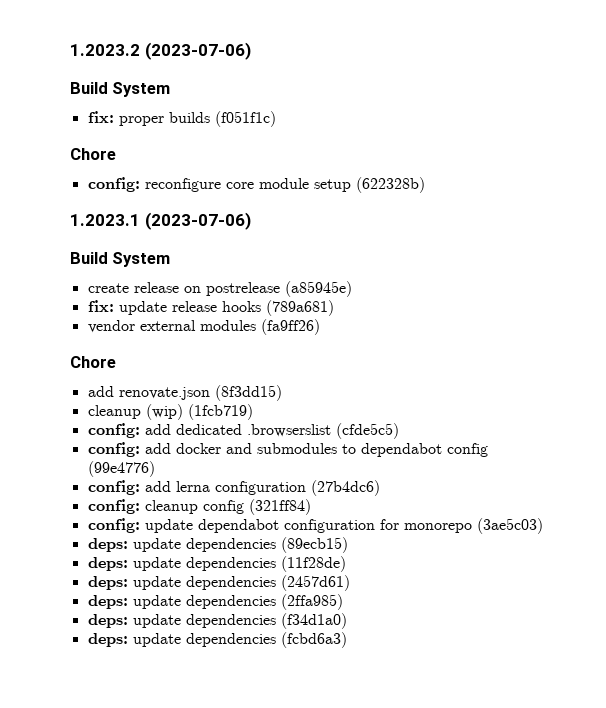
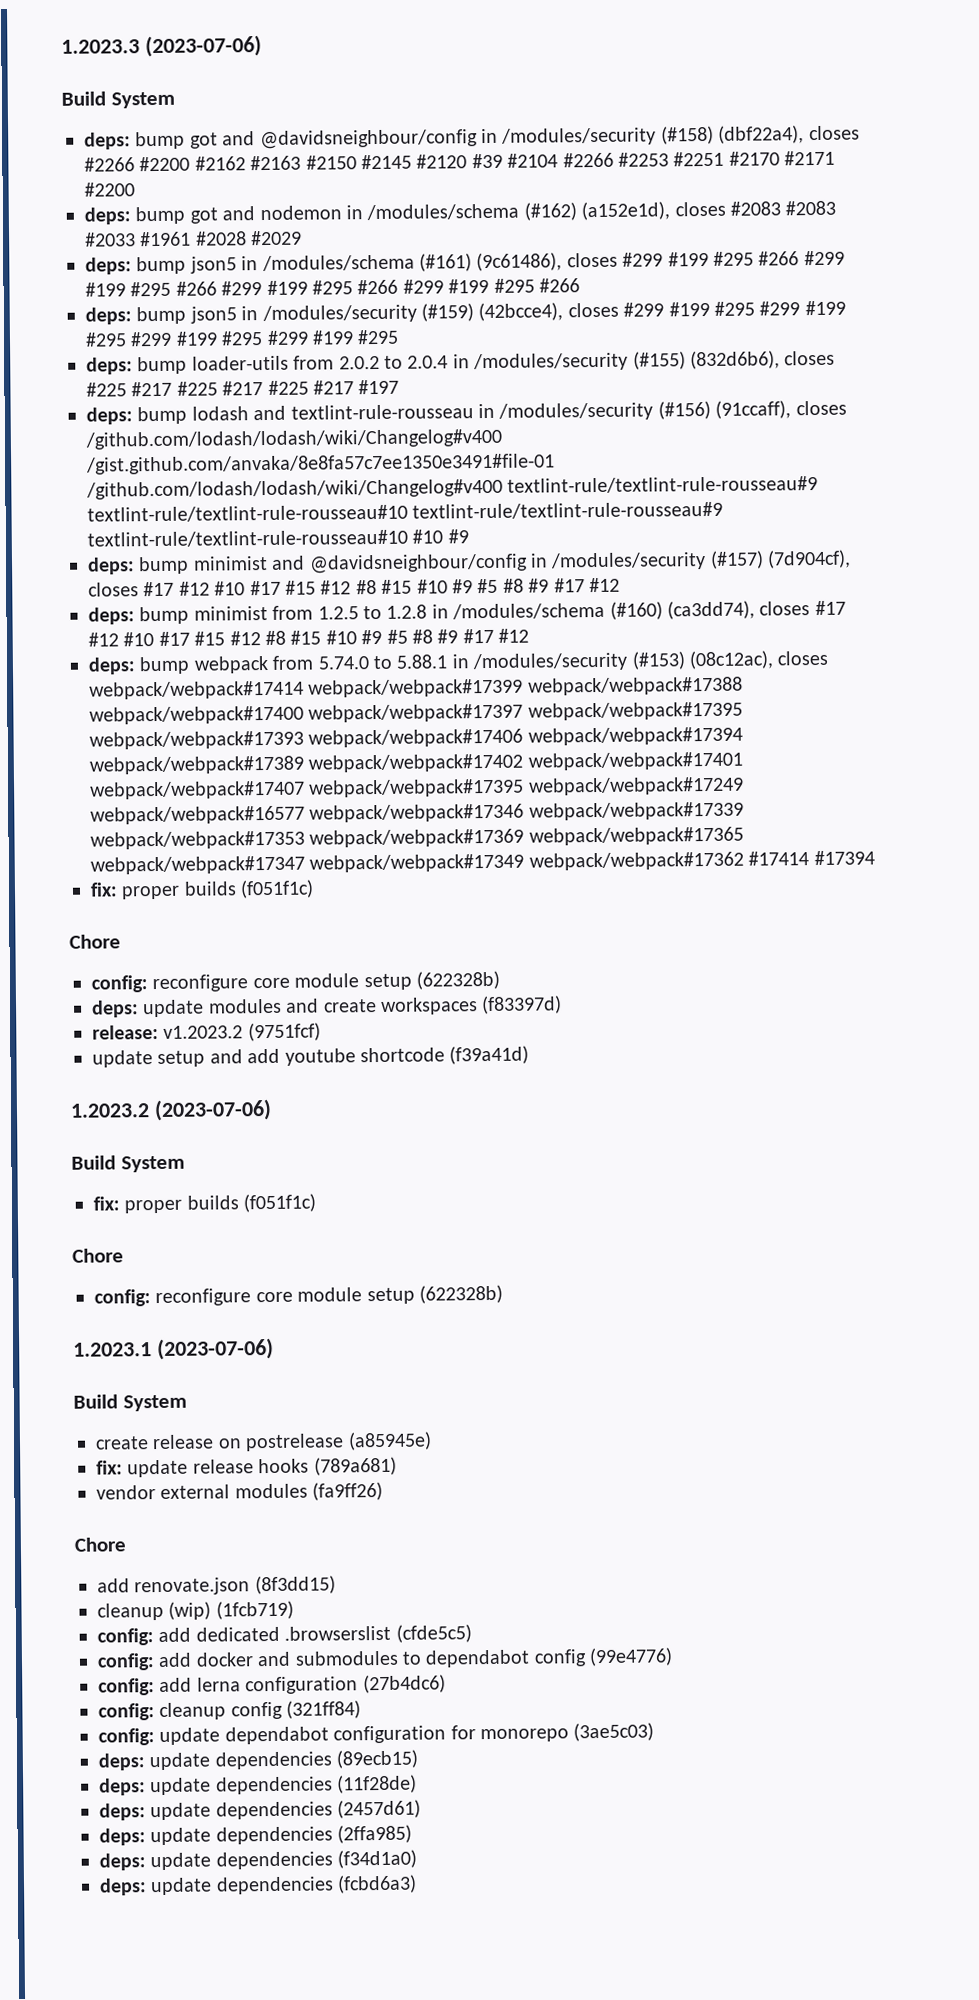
(70, 50) none -> [61,35,262,58] [61,91,175,109] [84,125,860,150] [84,150,836,172] [84,182,135,197] [84,200,837,225] [85,230,303,247] [85,250,845,275] [85,278,580,297] [85,300,846,325] [85,329,400,347] [86,350,836,375] [86,379,400,397] [86,400,847,425] [85,428,502,450] [86,453,555,475] [86,475,819,500] [87,501,724,523] [87,529,469,548] [87,549,852,575] [88,577,620,597] [88,600,846,625] [88,628,530,647] [88,650,829,675] [89,676,743,700] [89,701,743,725] [89,726,743,750] [89,751,743,775] [90,776,744,800] [90,801,744,825] [90,826,744,850] [90,850,875,875] [90,879,315,900] [69,934,121,949] [91,970,500,993] [91,995,563,1018] [92,1022,321,1042] [92,1045,530,1068] 1.2023.3 (2023-07-06) // Build System // deps: bump got and @davidsneighbour/config in /modules/security (#158) (dbf22a4), closes #2266 #2200 #2162 #2163 #2150 #2145 #2120 #39 #2104 #2266 #2253 #2251 #2170 #2171 #2200 // deps: bump got and nodemon in /modules/schema (#162) (a152e1d), closes #2083 #2083 #2033 #1961 #2028 #2029 // deps: bump json5 in /modules/schema (#161) (9c61486), closes #299 #199 #295 #266 #299 #199 #295 #266 #299 #199 #295 #266 #299 #199 #295 #266 // deps: bump json5 in /modules/security (#159) (42bcce4), closes #299 #199 #295 #299 #199 #295 #299 #199 #295 #299 #199 #295 // deps: bump loader-utils from 2.0.2 to 2.0.4 in /modules/security (#155) (832d6b6), closes #225 #217 #225 #217 #225 #217 #197 // deps: bump lodash and textlint-rule-rousseau in /modules/security (#156) (91ccaff), closes /github.com/lodash/lodash/wiki/Changelog#v400 /gist.github.com/anvaka/8e8fa57c7ee1350e3491#file-01 /github.com/lodash/lodash/wiki/Changelog#v400 textlint-rule/textlint-rule-rousseau#9 textlint-rule/textlint-rule-rousseau#10 textlint-rule/textlint-rule-rousseau#9 textlint-rule/textlint-rule-rousseau#10 #10 #9 // deps: bump minimist and @davidsneighbour/config in /modules/security (#157) (7d904cf), closes #17 #12 #10 #17 #15 #12 #8 #15 #10 #9 #5 #8 #9 #17 #12 // deps: bump minimist from 1.2.5 to 1.2.8 in /modules/schema (#160) (ca3dd74), closes #17 #12 #10 #17 #15 #12 #8 #15 #10 #9 #5 #8 #9 #17 #12 // deps: bump webpack from 5.74.0 to 5.88.1 in /modules/security (#153) (08c12ac), closes webpack/webpack#17414 webpack/webpack#17399 webpack/webpack#17388 webpack/webpack#17400 webpack/webpack#17397 webpack/webpack#17395 webpack/webpack#17393 webpack/webpack#17406 webpack/webpack#17394 webpack/webpack#17389 webpack/webpack#17402 webpack/webpack#17401 webpack/webpack#17407 webpack/webpack#17395 webpack/webpack#17249 webpack/webpack#16577 webpack/webpack#17346 webpack/webpack#17339 webpack/webpack#17353 webpack/webpack#17369 webpack/webpack#17365 webpack/webpack#17347 webpack/webpack#17349 webpack/webpack#17362 #17414 #17394 // fix: proper builds (f051f1c) // Chore // config: reconfigure core module setup (622328b) // deps: update modules and create workspaces (f83397d) // release: v1.2023.2 (9751fcf) // update setup and add youtube shortcode (f39a41d) //

